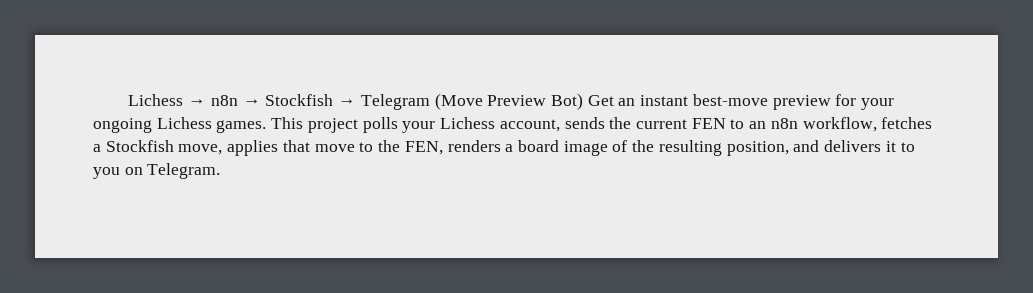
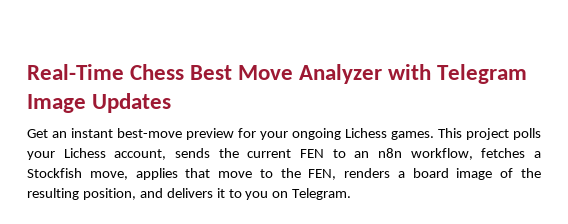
[128,93,583,110] Lichess → n8n → Stockfish → Telegram (Move Preview Bot) -> [27,64,528,84] [27,93,172,113] Real-Time Chess Best Move Analyzer with Telegram Image Updates //

